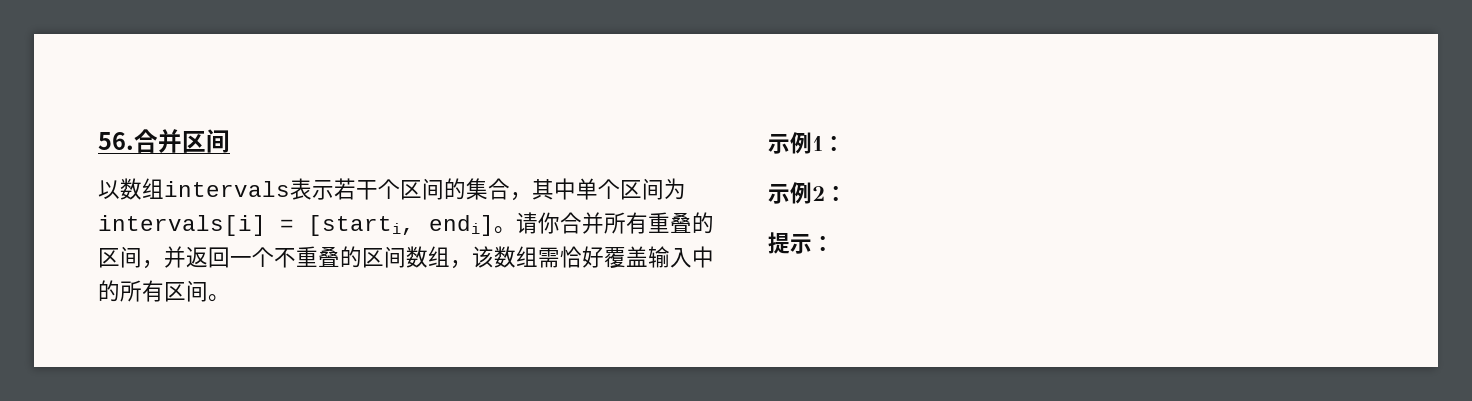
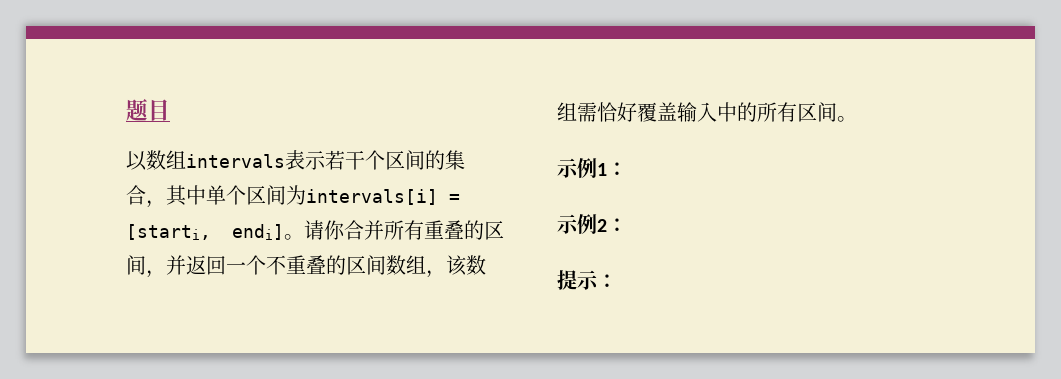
[98,129,230,153] 56.合并区间 -> [126,98,170,121] 题目

